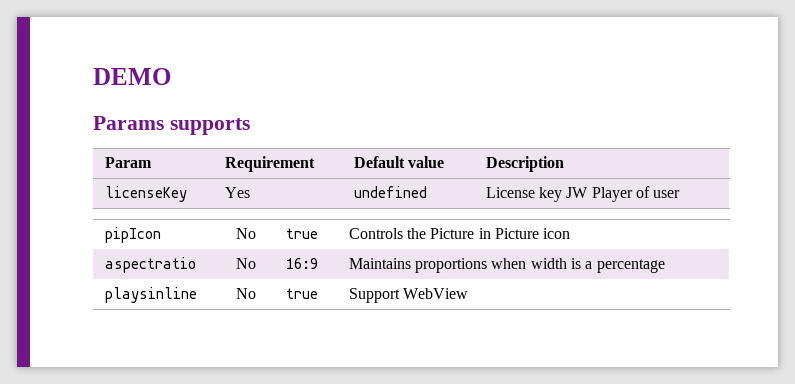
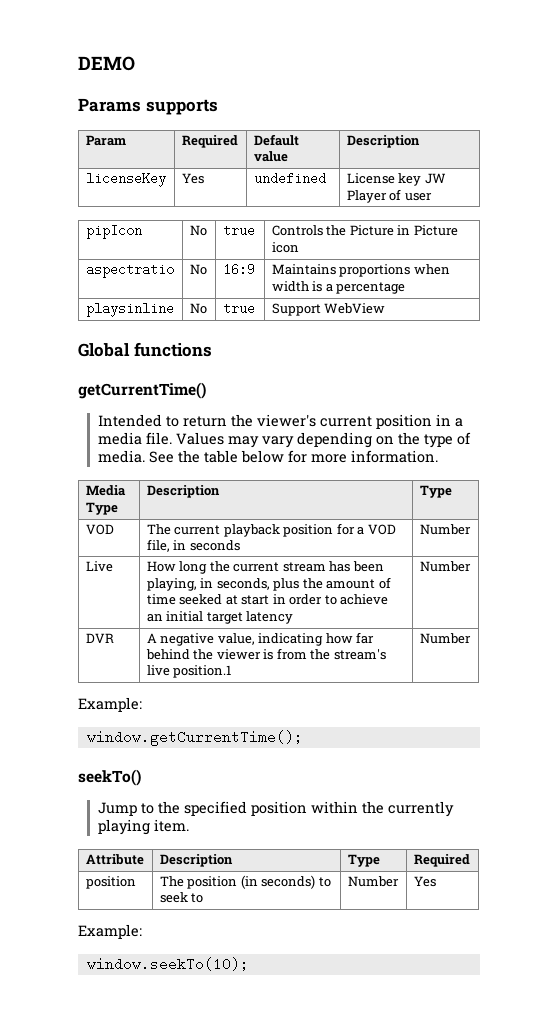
[224,156,315,172] Requirement -> [181,135,238,148] Required
(469, 293) none -> [78,342,212,357] [78,382,206,399] [97,414,463,429] [97,432,471,448] [97,450,438,463] [85,485,126,496] [85,502,118,515] [146,485,220,498] [419,485,452,498] [85,524,114,535] [146,523,396,537] [146,539,240,552] [419,524,471,535] [85,561,113,572] [146,561,384,574] [146,577,391,591] [146,594,389,605] [146,611,294,624] [419,561,471,572] [85,633,114,643] [146,632,375,646] [145,648,386,660] [146,665,232,678] [419,633,471,644] [78,697,142,712] [86,730,303,746] [78,769,141,786] [97,801,454,817] [97,819,189,835] [85,854,144,865] [159,854,233,867] [347,854,380,867] [413,854,470,867] [85,876,136,889] [159,875,331,889] [159,892,204,903] [347,876,399,887] [413,876,436,887] [78,924,142,939] [86,957,249,971] // Global functions // getCurrentTime() // Intended to return the viewer's current position in a media file. Values may vary depending on the type of media. See the table below for more information. // Media Type | Description | Type // VOD | The current playback position for a VOD file, in seconds | Number // Live | How long the current stream has been playing, in seconds, plus the amount of time seeked at start in order to achieve an initial target latency | Number // DVR | A negative value, indicating how far behind the viewer is from the stream's live position.1 | Number // Example: // window.getCurrentTime(); // seekTo() // Jump to the specified position within the currently playing item. // Attribute | Description | Type | Required // position | The position (in seconds) to seek to | Number | Yes // Example: // window.seekTo(10);

